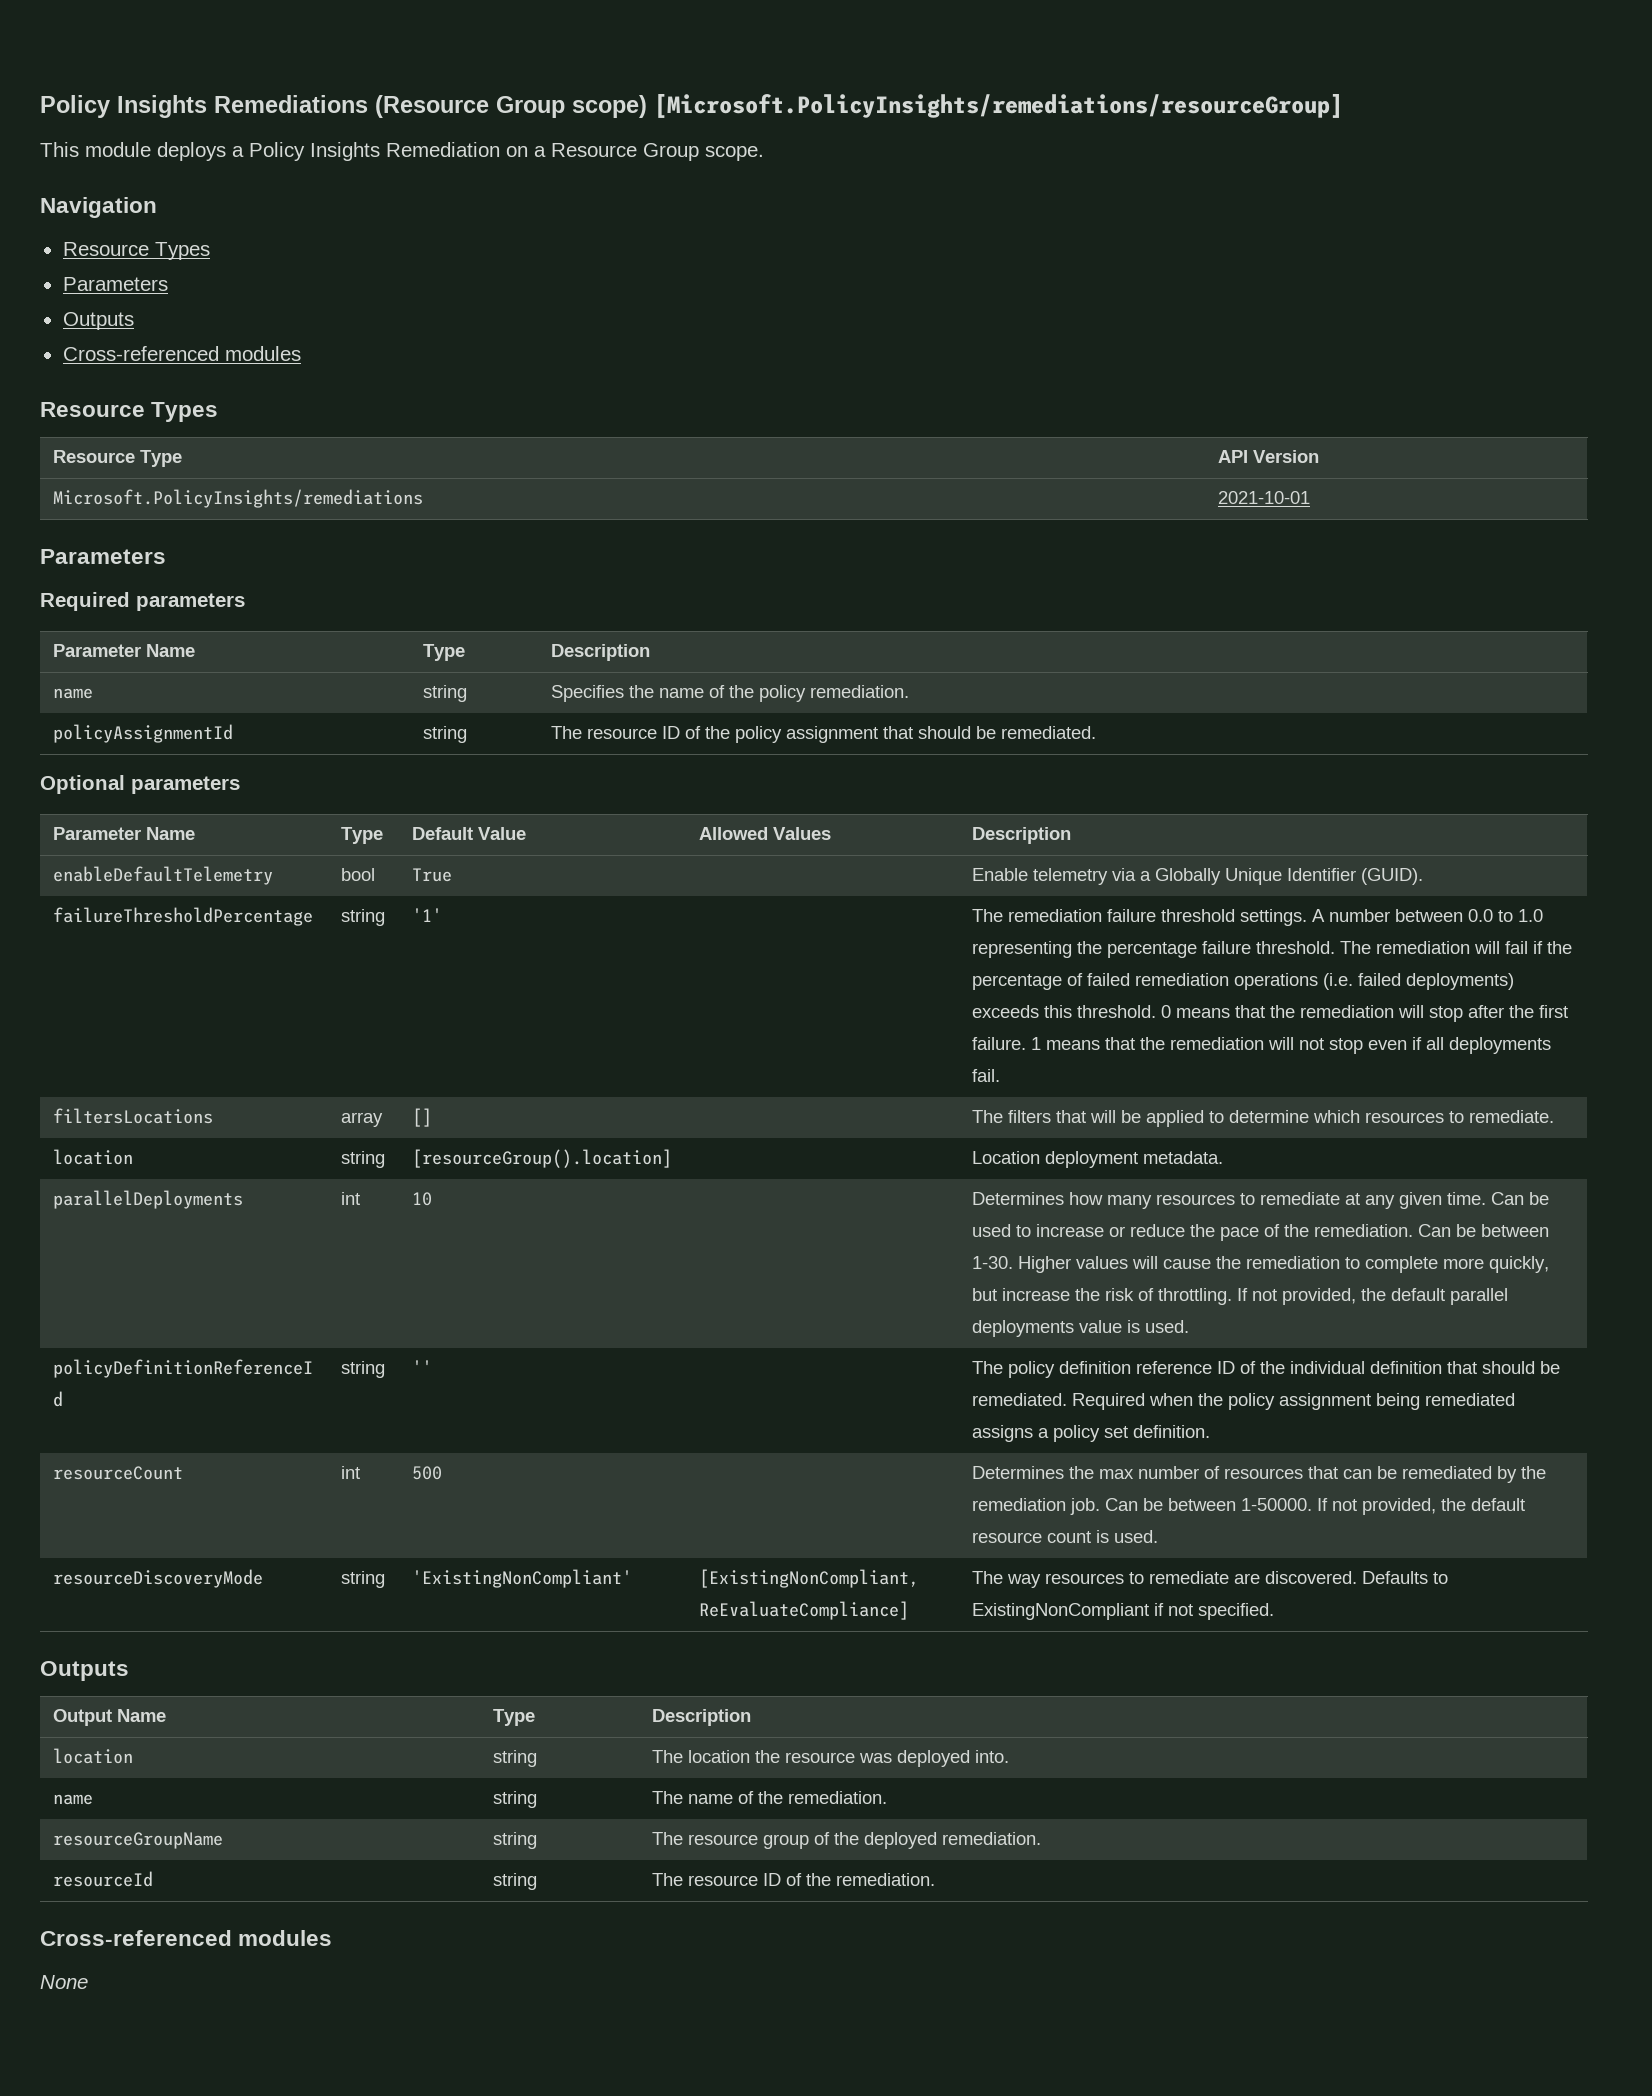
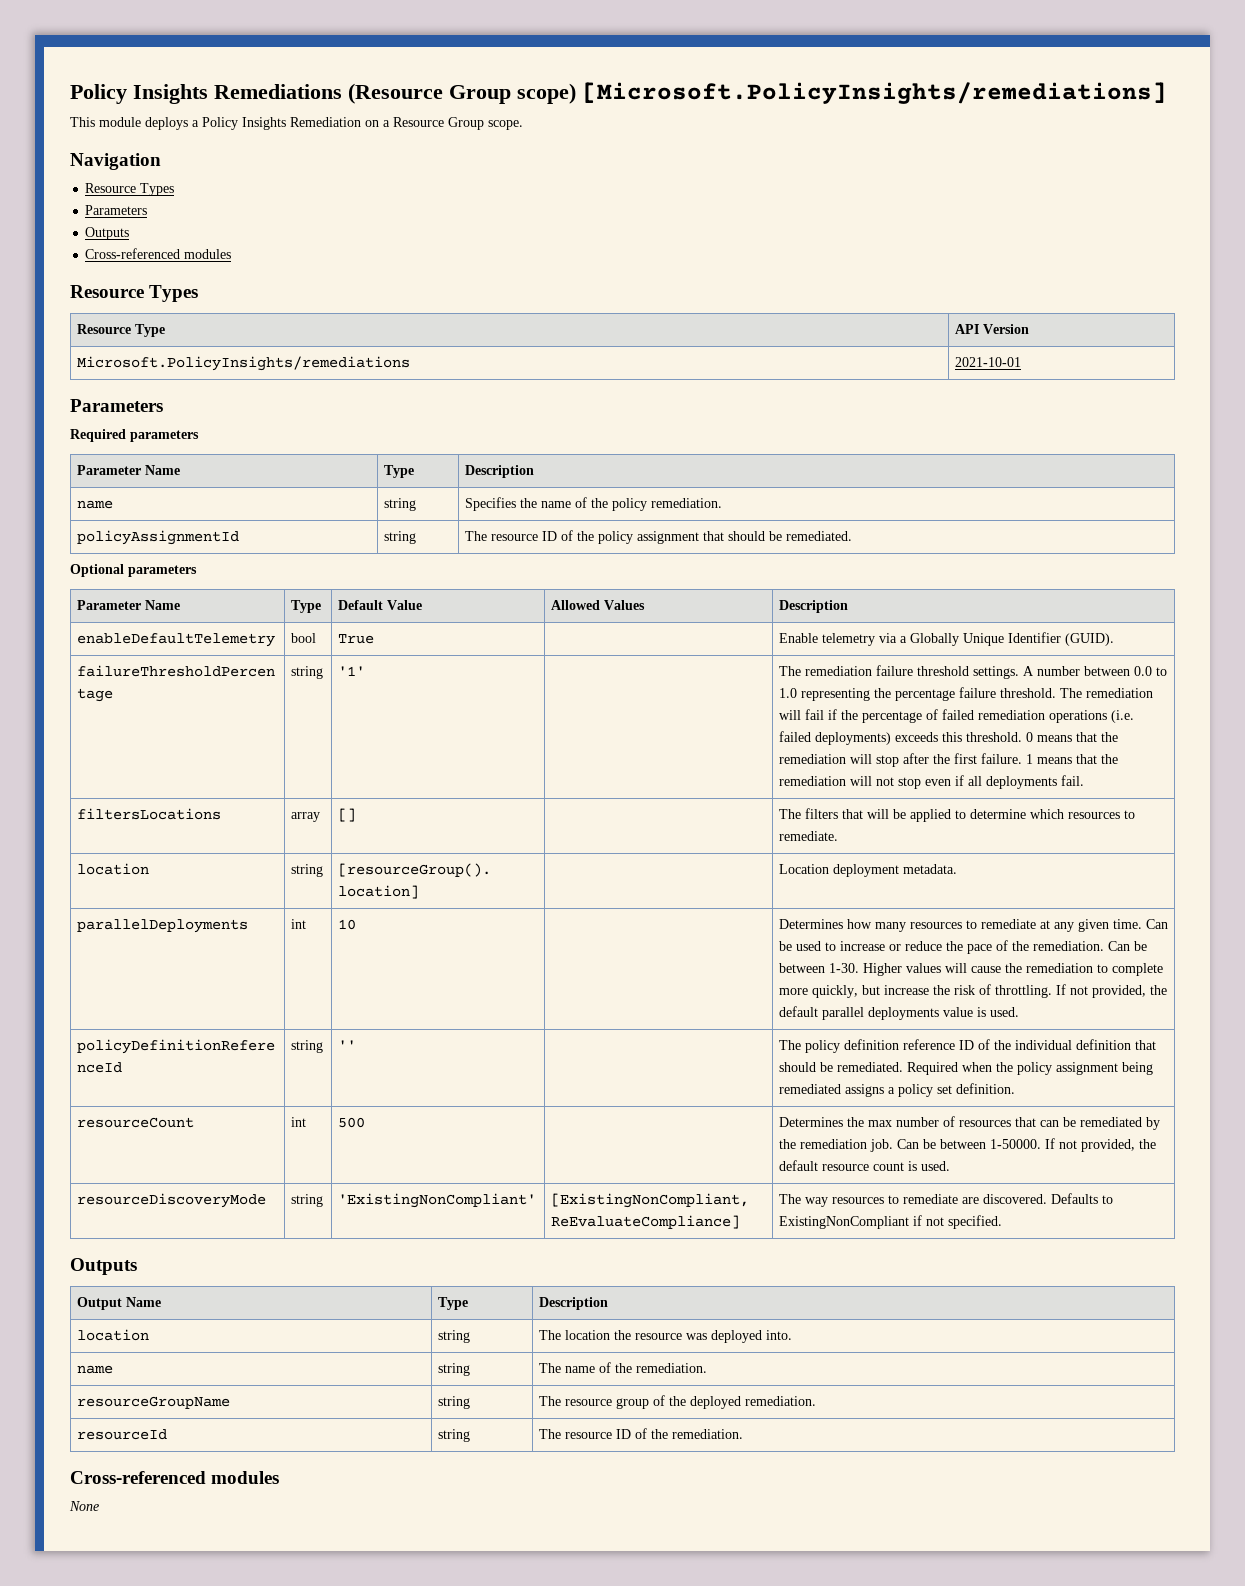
[654,94,1343,118] [Microsoft.PolicyInsights/remediations/resourceGroup] -> [582,82,1167,104] [Microsoft.PolicyInsights/remediations]

